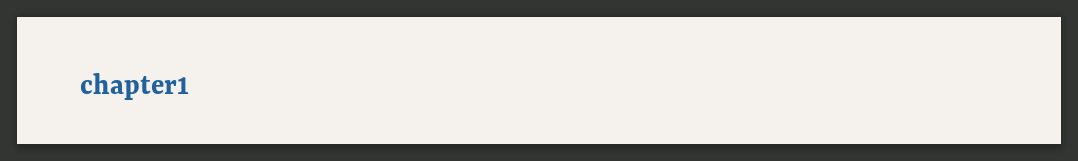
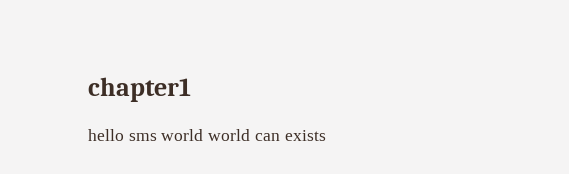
(189, 86) none -> [88,129,326,141] // hello sms world world can exists

